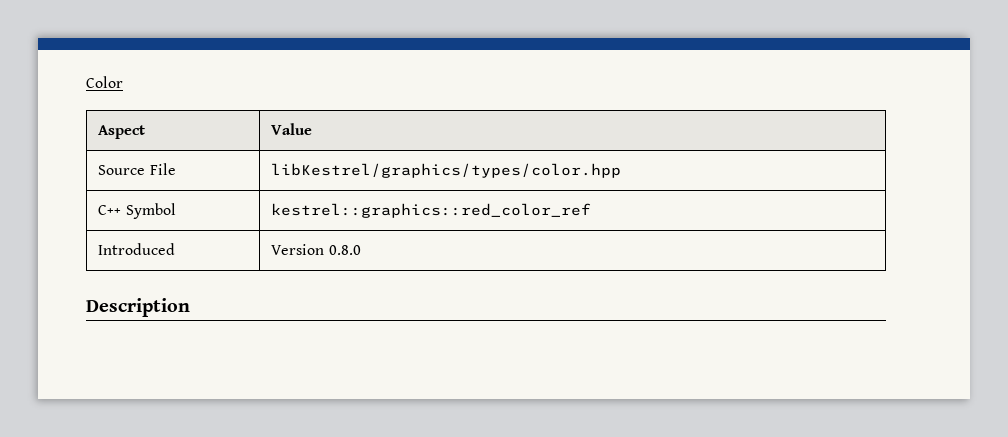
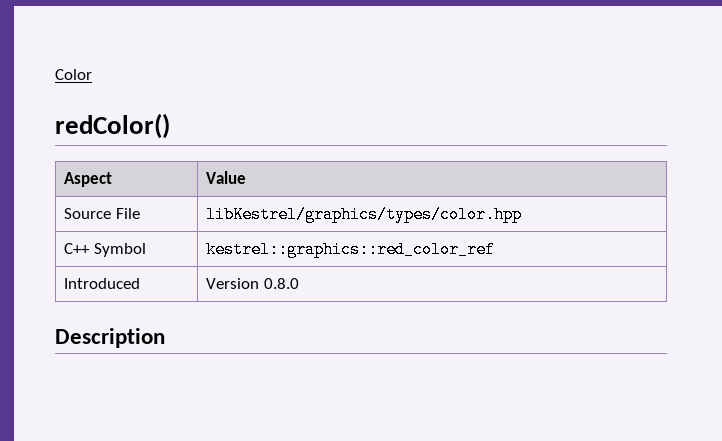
(123, 82) none -> [55,113,170,139] // redColor()

